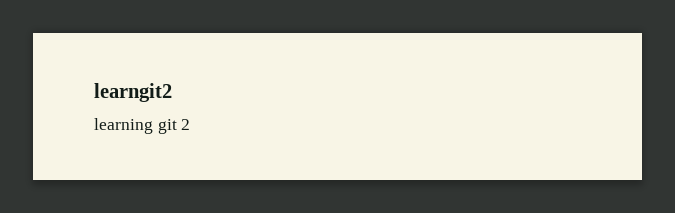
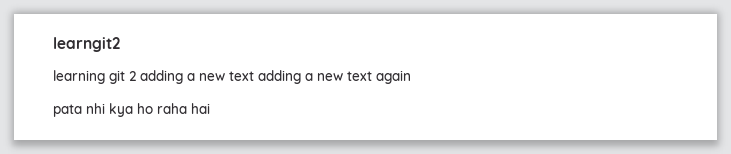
(191, 124) none -> [140,70,411,84] [53,103,210,117] adding a new text adding a new text again // pata nhi kya ho raha hai

